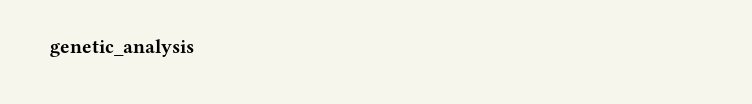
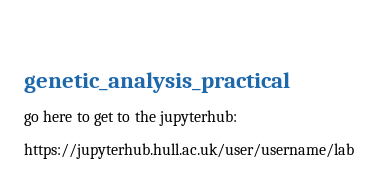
[50,39,194,57] genetic_analysis -> [24,72,290,93] [24,110,237,126] [24,143,354,159] genetic_analysis_practical // go here to get to the jupyterhub: // https://jupyterhub.hull.ac.uk/user/username/lab

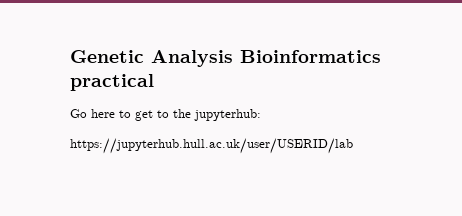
[24,72,290,93] [24,113,39,126] genetic_analysis_practical // go -> [70,50,381,67] [70,74,154,91] [70,109,87,118] Genetic Analysis Bioinformatics practical // Go
[24,143,354,159] https://jupyterhub.hull.ac.uk/user/username/lab -> [70,138,353,154] https://jupyterhub.hull.ac.uk/user/USERID/lab

